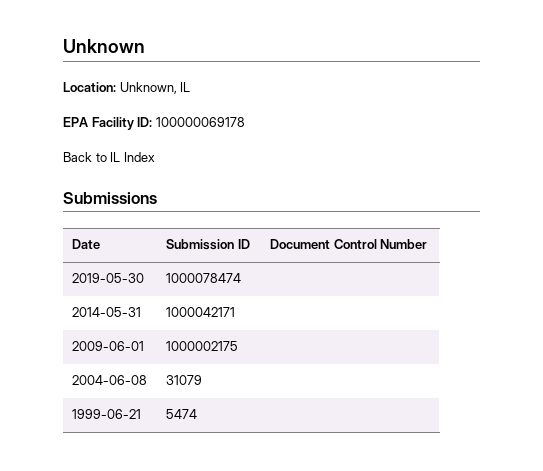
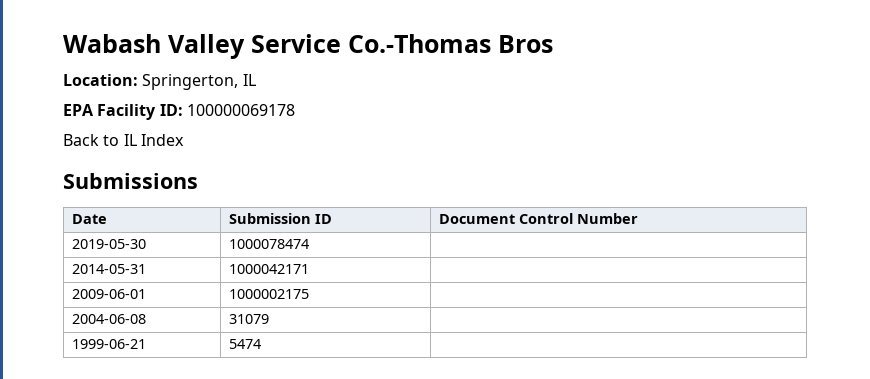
[63,39,145,53] Unknown -> [63,34,553,59] Wabash Valley Service Co.-Thomas Bros
[119,82,177,94] Unknown, -> [142,74,239,90] Springerton,

